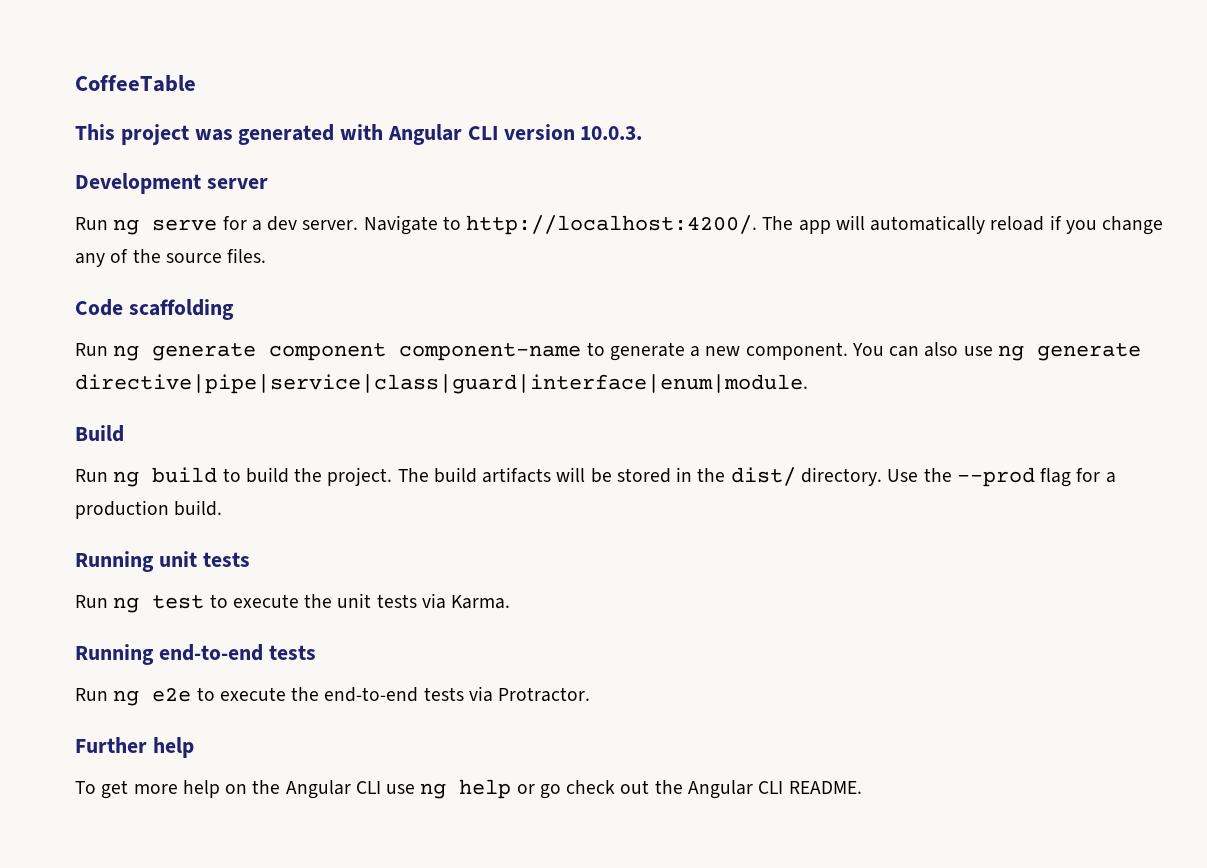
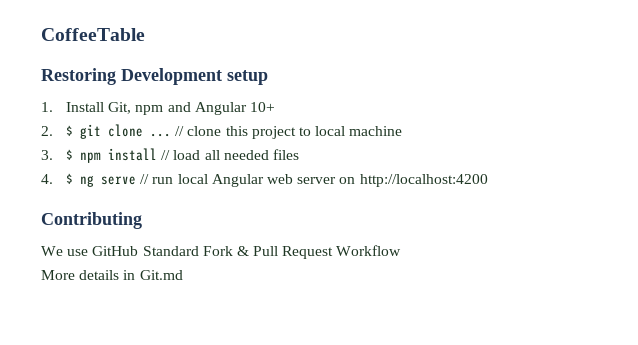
[75,124,643,145] [75,173,268,194] [75,215,1164,235] [75,248,267,267] [75,299,234,320] [75,342,1141,361] [75,374,808,394] [75,425,124,442] [75,467,1116,487] [75,500,223,519] [75,551,250,572] [75,593,511,613] [75,644,316,665] [75,686,591,706] [75,737,194,758] [75,779,862,799] This project was generated with Angular CLI version 10.0.3. // Development server // Run ng serve for a dev server. Navigate to http://localhost:4200/. The app will automatically reload if you change any of the source files. // Code scaffolding // Run ng generate component component-name to generate a new component. You can also use ng generate directive|pipe|service|class|guard|interface|enum|module. // Build // Run ng build to build the project. The build artifacts will be stored in the dist/ directory. Use the --prod flag for a production build. // Running unit tests // Run ng test to execute the unit tests via Karma. // Running end-to-end tests // Run ng e2e to execute the end-to-end tests via Protractor. // Further help // To get more help on the Angular CLI use ng help or go check out the Angular CLI README. -> [41,68,268,85] [41,102,275,115] [41,124,403,139] [41,148,299,163] [41,173,488,187] [41,212,142,229] [41,245,402,259] [41,270,183,280] Restoring Development setup // 1. Install Git, npm and Angular 10+ // 2. $ git clone ... // clone this project to local machine // 3. $ npm install // load all needed files // 4. $ ng serve // run local Angular web server on http://localhost:4200 // Contributing // We use GitHub Standard Fork & Pull Request Workflow // More details in Git.md

